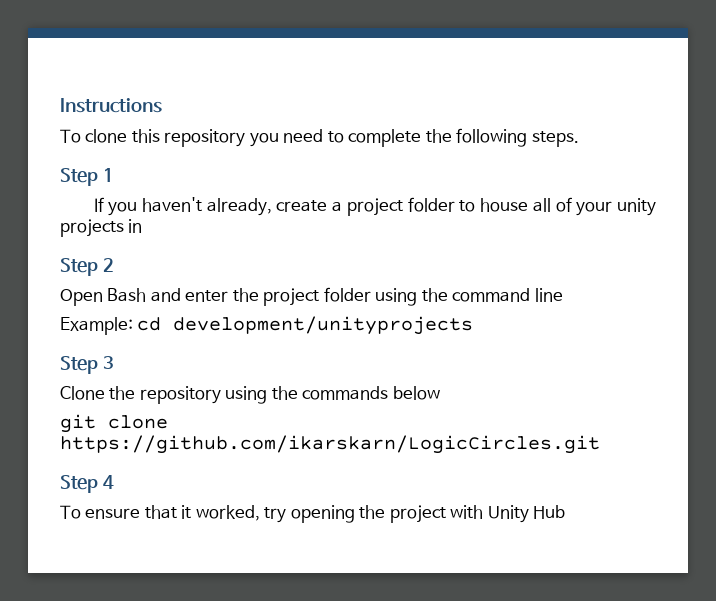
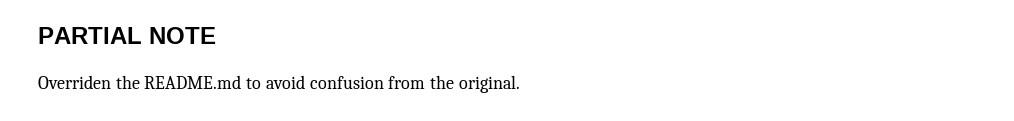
[60,98,162,113] [60,128,579,147] [60,168,114,186] [93,197,657,216] [60,219,143,237] [60,258,114,276] [60,287,563,306] [60,316,474,335] [60,356,114,374] [60,386,440,404] [60,414,168,433] [60,435,600,454] [60,475,114,493] [60,505,565,523] Instructions // To clone this repository you need to complete the following steps. // Step 1 // If you haven't already, create a project folder to house all of your unity projects in // Step 2 // Open Bash and enter the project folder using the command line // Example: cd development/unityprojects // Step 3 // Clone the repository using the commands below // git clone https://github.com/ikarskarn/LogicCircles.git // Step 4 // To ensure that it worked, try opening the project with Unity Hub -> [38,27,216,44] [38,75,520,93] PARTIAL NOTE // Overriden the README.md to avoid confusion from the original.

